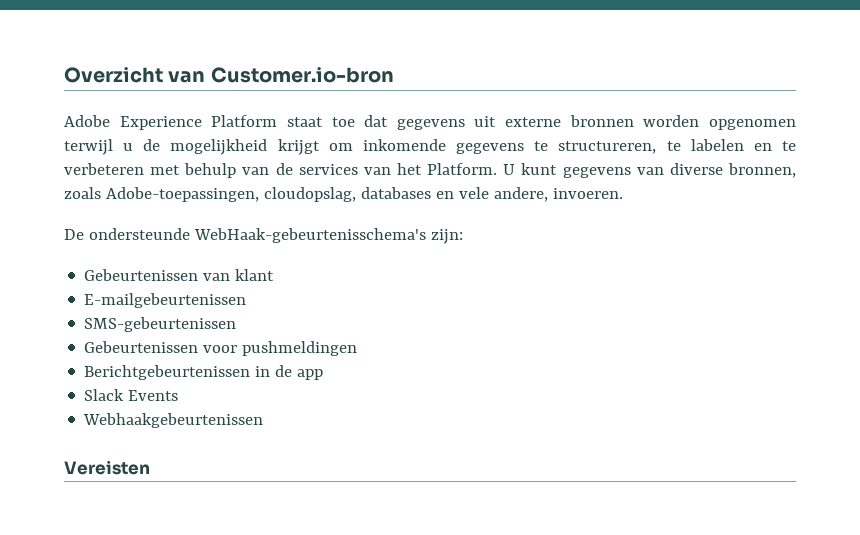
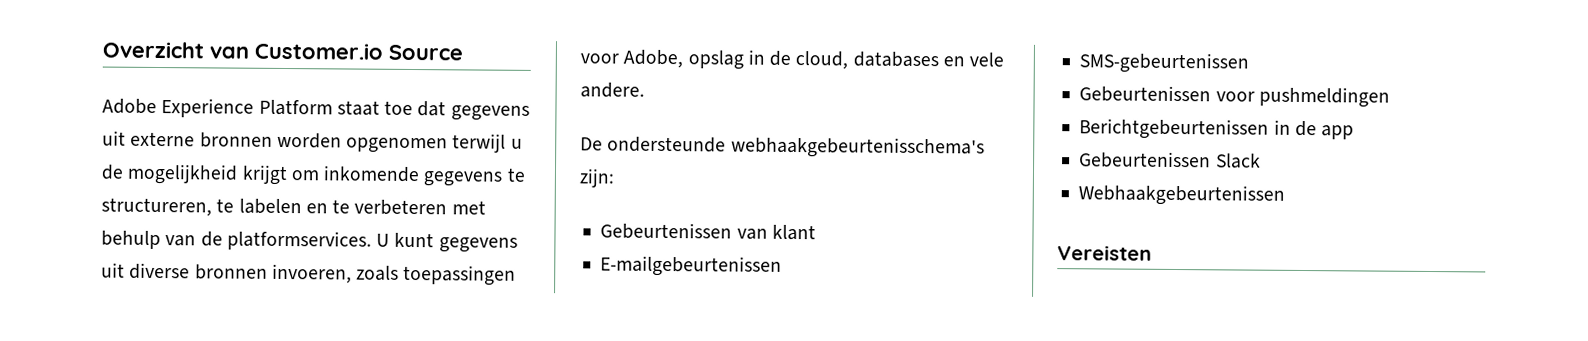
[210,67,394,83] Customer.io-bron -> [254,42,463,61] Customer.io Source
[298,163,796,178] [64,187,356,202] services van het Platform. U kunt gegevens van diverse bronnen, zoals Adobe-toepassingen, cloudopslag, -> [226,230,518,253] [101,262,517,286] [580,49,849,70] platformservices. U kunt gegevens uit diverse bronnen invoeren, zoals toepassingen voor Adobe, opslag in de cloud,
[493,187,623,202] andere, invoeren. -> [580,82,645,98] andere.
[193,228,426,243] WebHaak-gebeurtenisschema's -> [730,136,985,159] webhaakgebeurtenisschema's
(324, 374) none -> [1079,151,1212,169] Gebeurtenissen
[128,390,179,401] Events -> (1261, 161) none

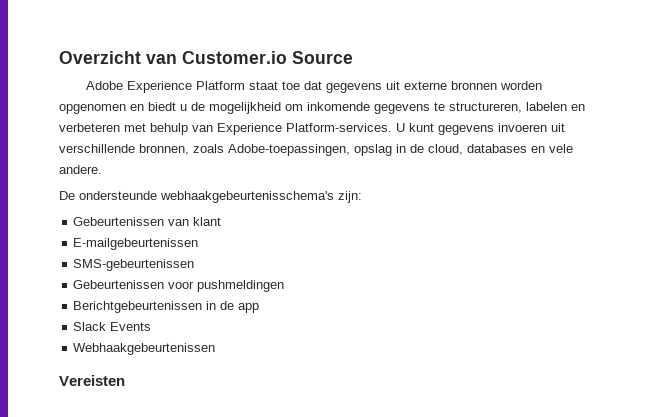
[452,133,507,153] terwijl -> [130,102,176,111] en biedt
[241,164,288,186] krijgt -> (281, 108) none
[216,198,235,213] te -> (522, 107) none
[332,199,351,214] te -> (585, 107) none
[200,230,372,251] de platformservices. -> [217,123,392,135] Experience Platform-services.
[101,262,517,286] [580,49,684,69] uit diverse bronnen invoeren, zoals toepassingen voor Adobe, -> [498,123,565,132] [59,144,350,156] invoeren uit verschillende bronnen, zoals Adobe-toepassingen,
[1079,151,1212,169] Gebeurtenissen -> (260, 308) none
(1261, 161) none -> [110,322,152,331] Events

